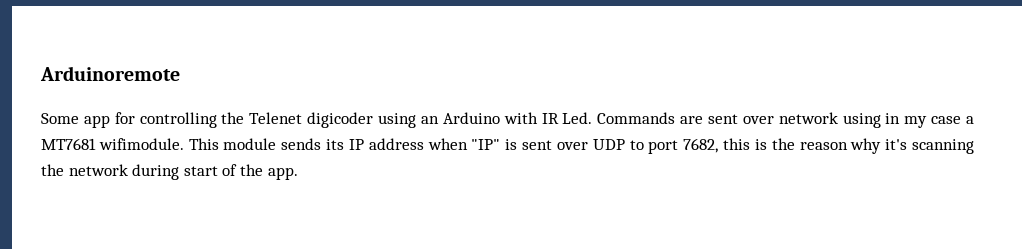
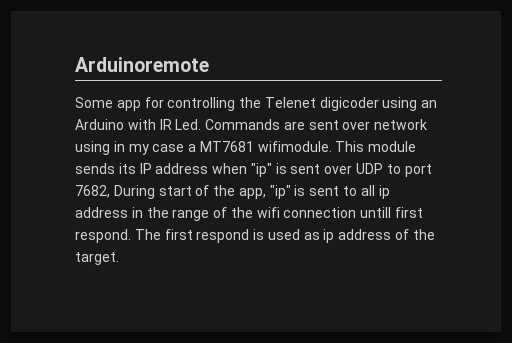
[471,139,501,150] "IP" -> [250,163,272,177] "ip"
[723,138,975,154] [41,164,298,180] this is the reason why it's scanning the network during start of the app. -> [113,185,390,199] [75,207,424,221] [75,229,435,243] [75,252,119,265] During start of the app, "ip" is sent to all ip address in the range of the wifi connection untill first respond. The first respond is used as ip address of the target.

